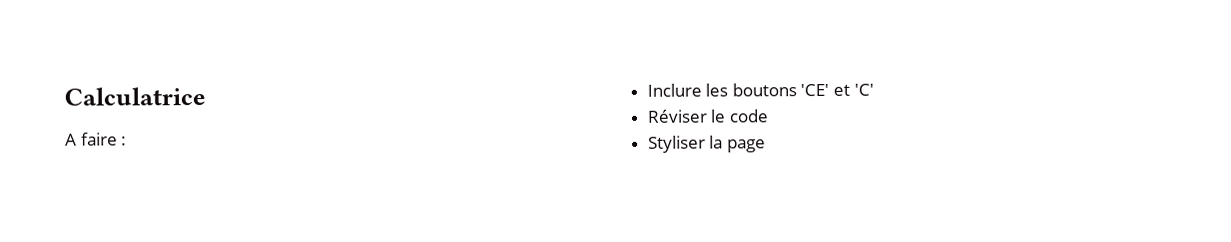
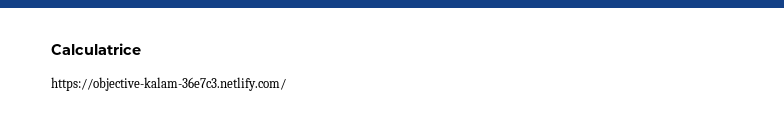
[65,132,128,146] [646,83,874,97] [646,109,769,123] [647,135,766,153] A faire : // Inclure les boutons 'CE' et 'C' // Réviser le code // Styliser la page -> [51,77,286,91] https://objective-kalam-36e7c3.netlify.com/

